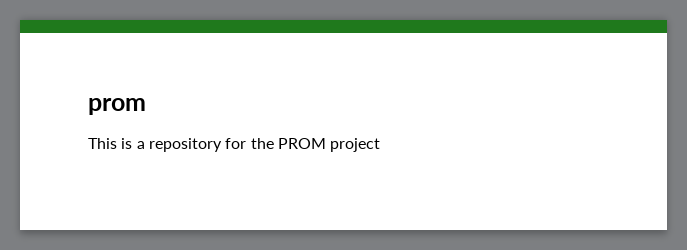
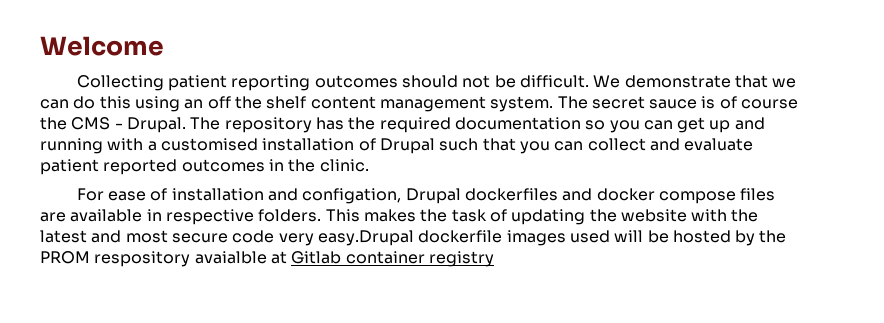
[88,98,146,115] [88,138,381,152] prom // This is a repository for the PROM project -> [40,36,164,56] [76,75,797,91] [40,96,799,112] [40,117,765,133] [40,138,754,154] [40,159,369,175] [76,188,776,204] [40,209,759,225] [40,230,787,246] [40,251,494,267] Welcome // Collecting patient reporting outcomes should not be difficult. We demonstrate that we can do this using an off the shelf content management system. The secret sauce is of course the CMS - Drupal. The repository has the required documentation so you can get up and running with a customised installation of Drupal such that you can collect and evaluate patient reported outcomes in the clinic. // For ease of installation and configation, Drupal dockerfiles and docker compose files are available in respective folders. This makes the task of updating the website with the latest and most secure code very easy.Drupal dockerfile images used will be hosted by the PROM respository avaialble at Gitlab container registry

